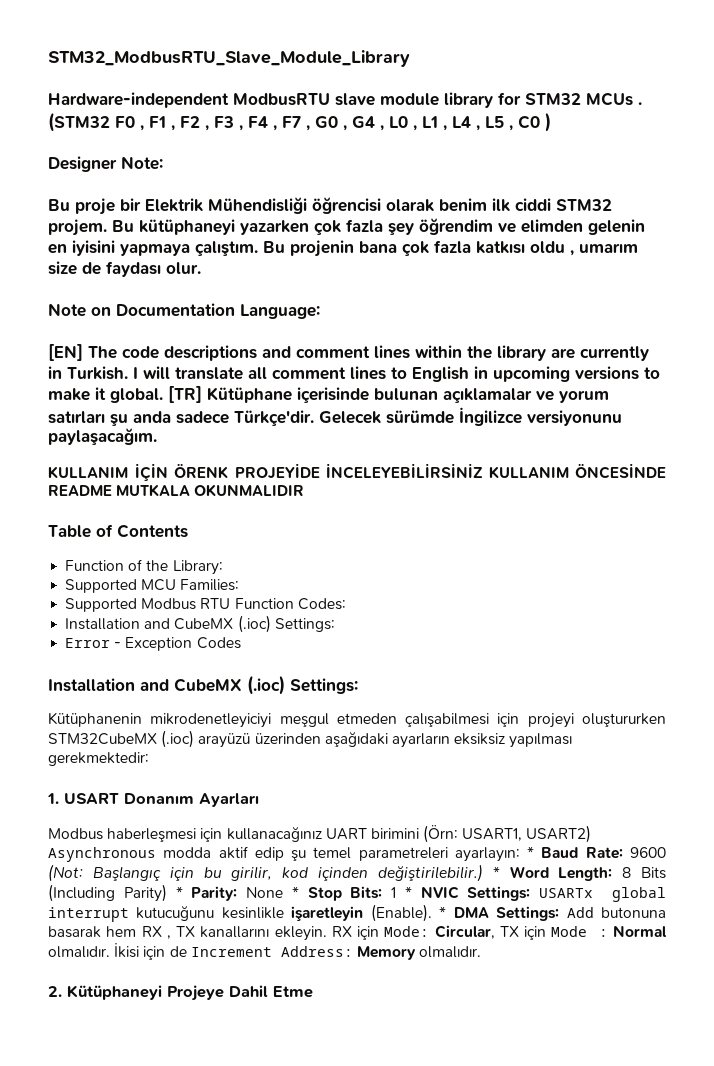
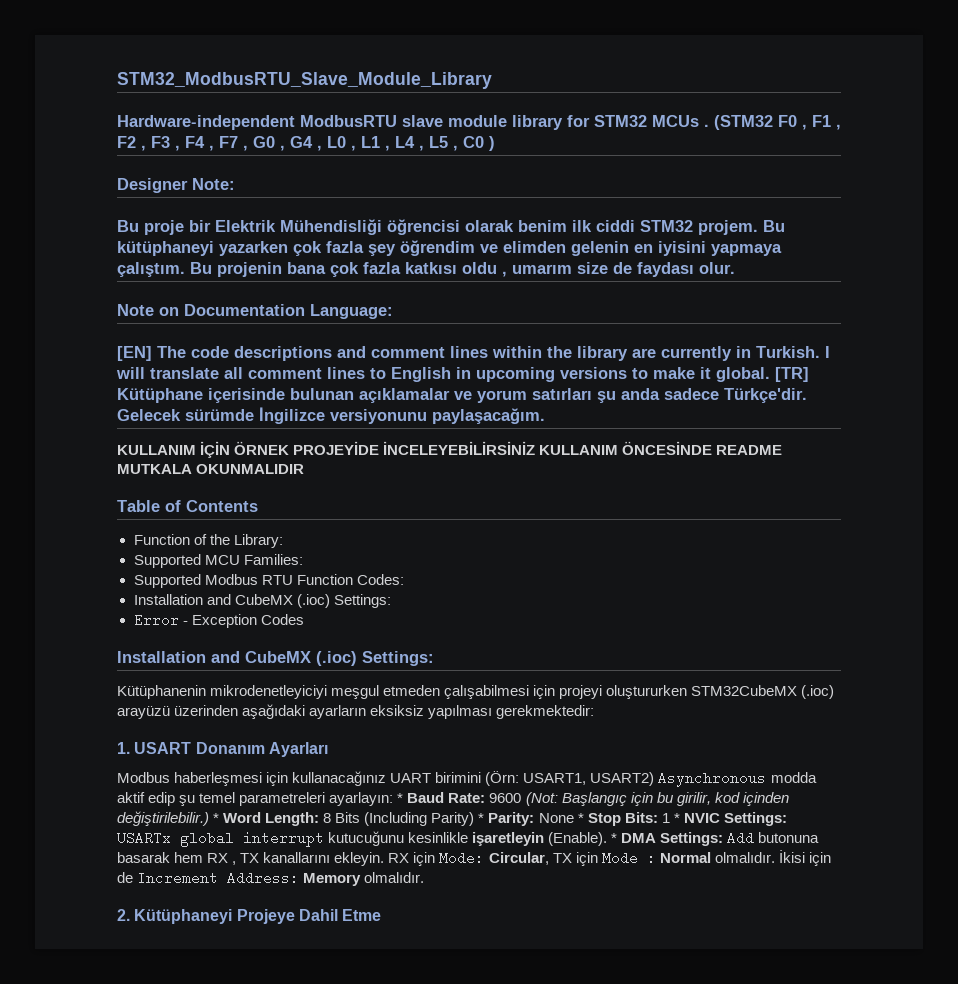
[174,463,228,479] ÖRENK -> [234,441,290,455] ÖRNEK

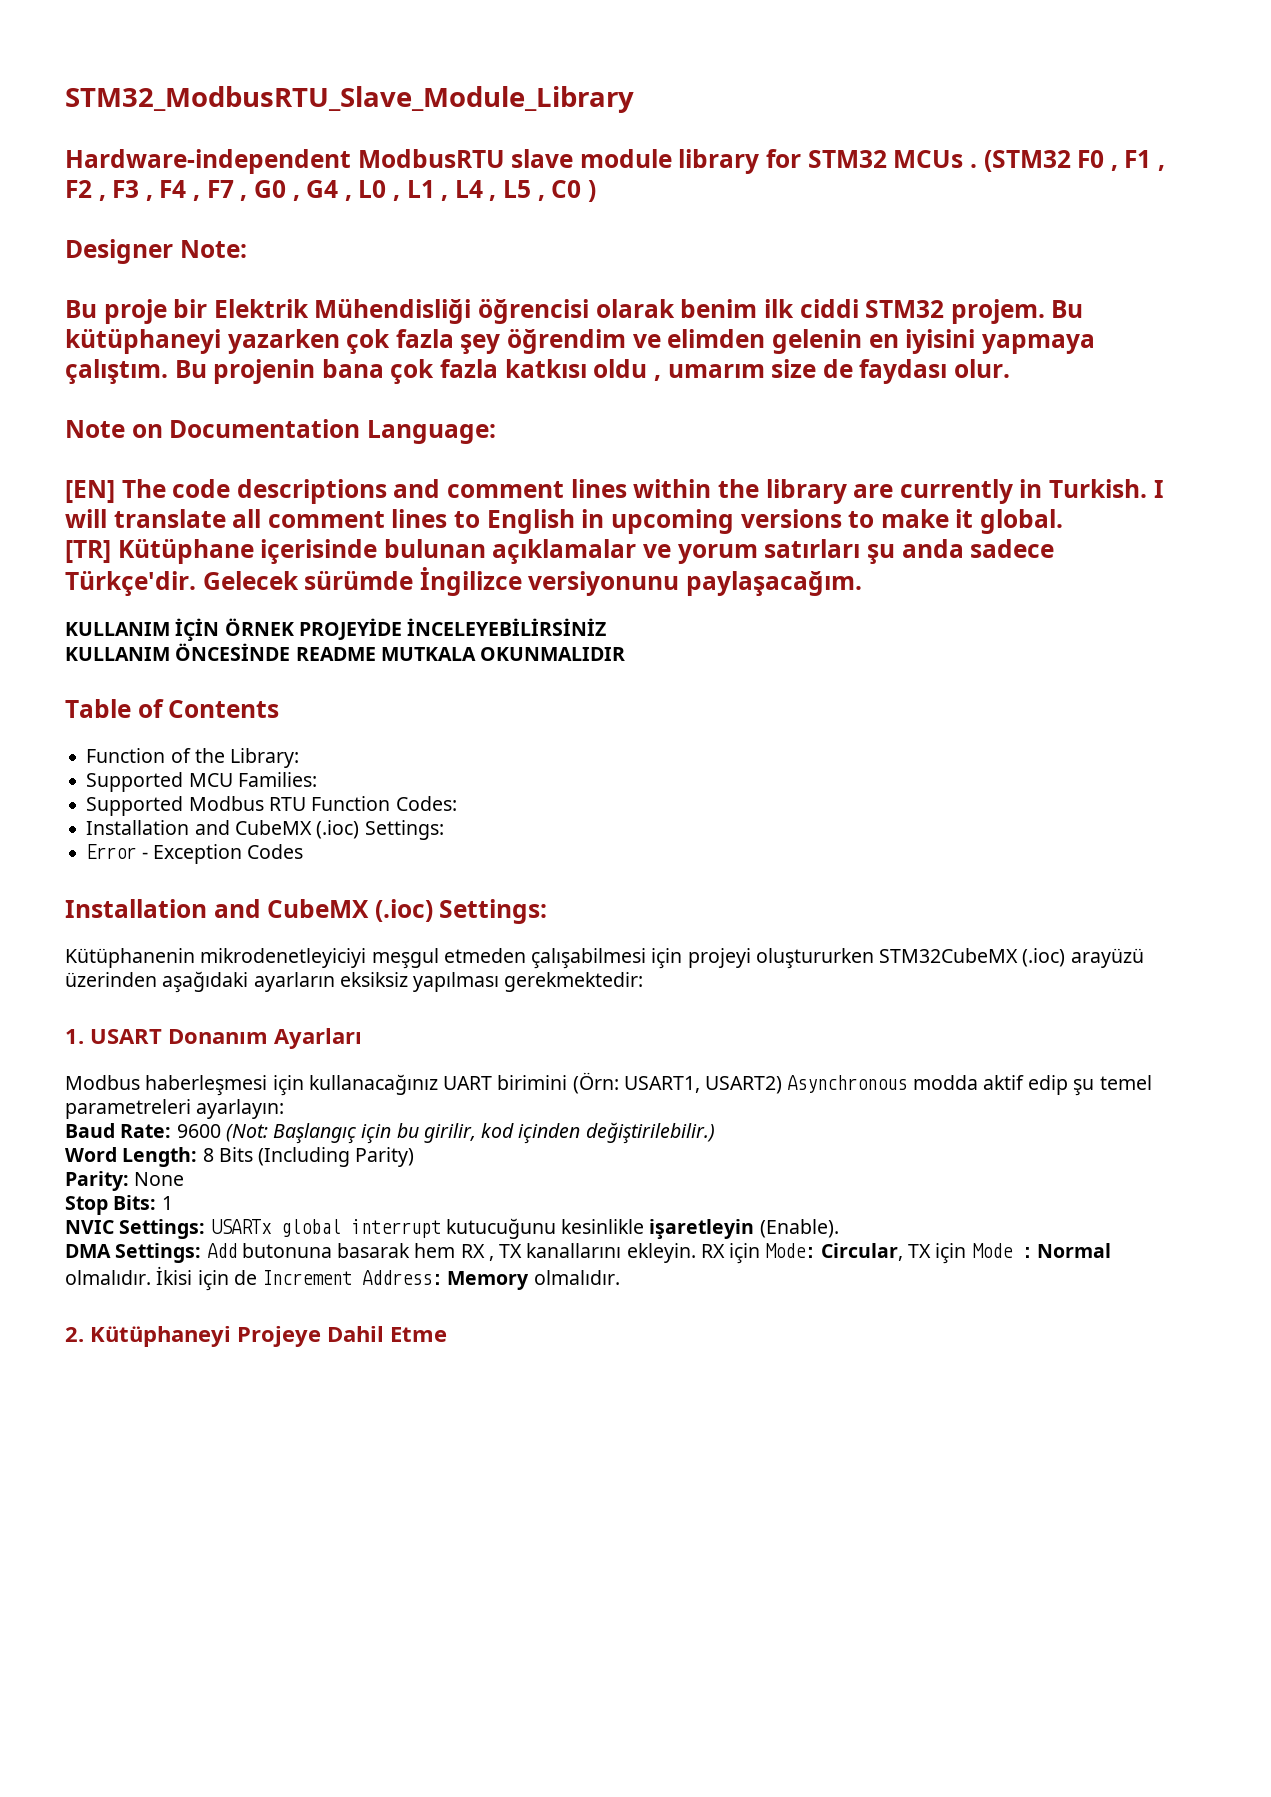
(770, 374) none -> (1063, 521) //
(536, 448) none -> (607, 627) //
[397,793,404,803] * -> (285, 1109) //
[213,813,220,823] * -> (715, 1133) //
[478,813,485,823] * -> (415, 1157) //
[577,813,584,823] * -> (185, 1179) //
[673,813,680,823] * -> (173, 1203) //
[611,833,618,843] * -> (839, 1228) //

